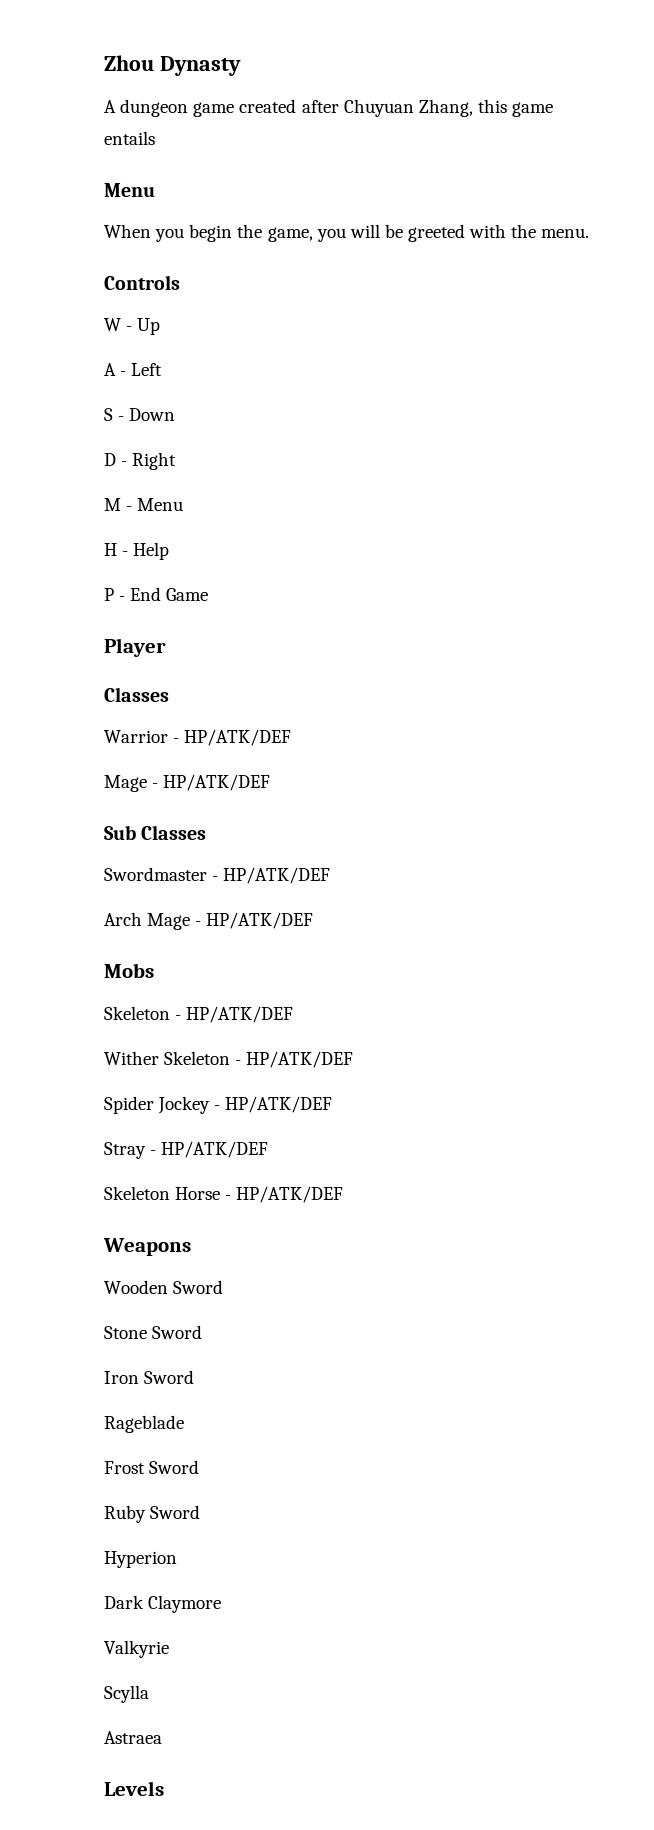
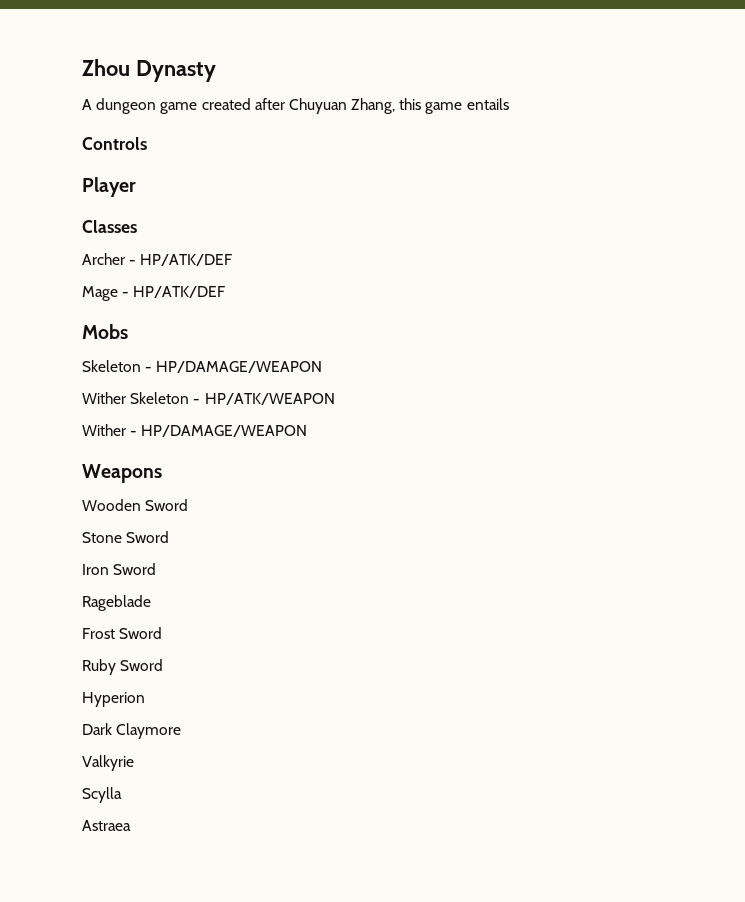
[104,183,155,197] [104,224,590,242] [104,275,180,290] [104,318,161,335] [104,363,163,376] [104,408,176,421] [104,452,177,470] [104,498,184,511] [104,542,170,560] [104,587,209,601] Menu // When you begin the game, you will be greeted with the menu. // Controls // W - Up // A - Left // S - Down // D - Right // M - Menu // H - Help // P - End Game -> [82,137,147,150] Controls
[104,730,168,743] Warrior -> [82,253,125,265] Archer
[104,825,207,840] [104,867,331,884] [104,912,314,930] // Sub Classes // Swordmaster - HP/ATK/DEF // Arch Mage - HP/ATK/DEF -> (226, 292) none
[186,1006,294,1023] HP/ATK/DEF -> [156,361,323,373] HP/DAMAGE/WEAPON
[246,1051,354,1068] [104,1096,333,1114] [104,1141,269,1159] [104,1186,344,1203] HP/ATK/DEF // Spider Jockey - HP/ATK/DEF // Stray - HP/ATK/DEF // Skeleton Horse - HP/ATK/DEF -> [204,393,335,405] [82,424,308,437] HP/ATK/WEAPON // Wither - HP/DAMAGE/WEAPON
[104,1781,164,1796] // Levels -> (131, 825) none

